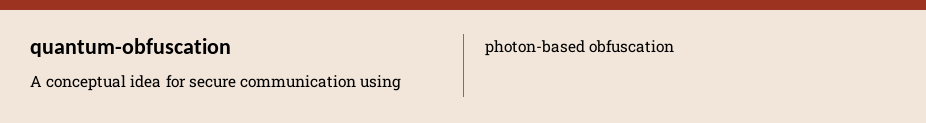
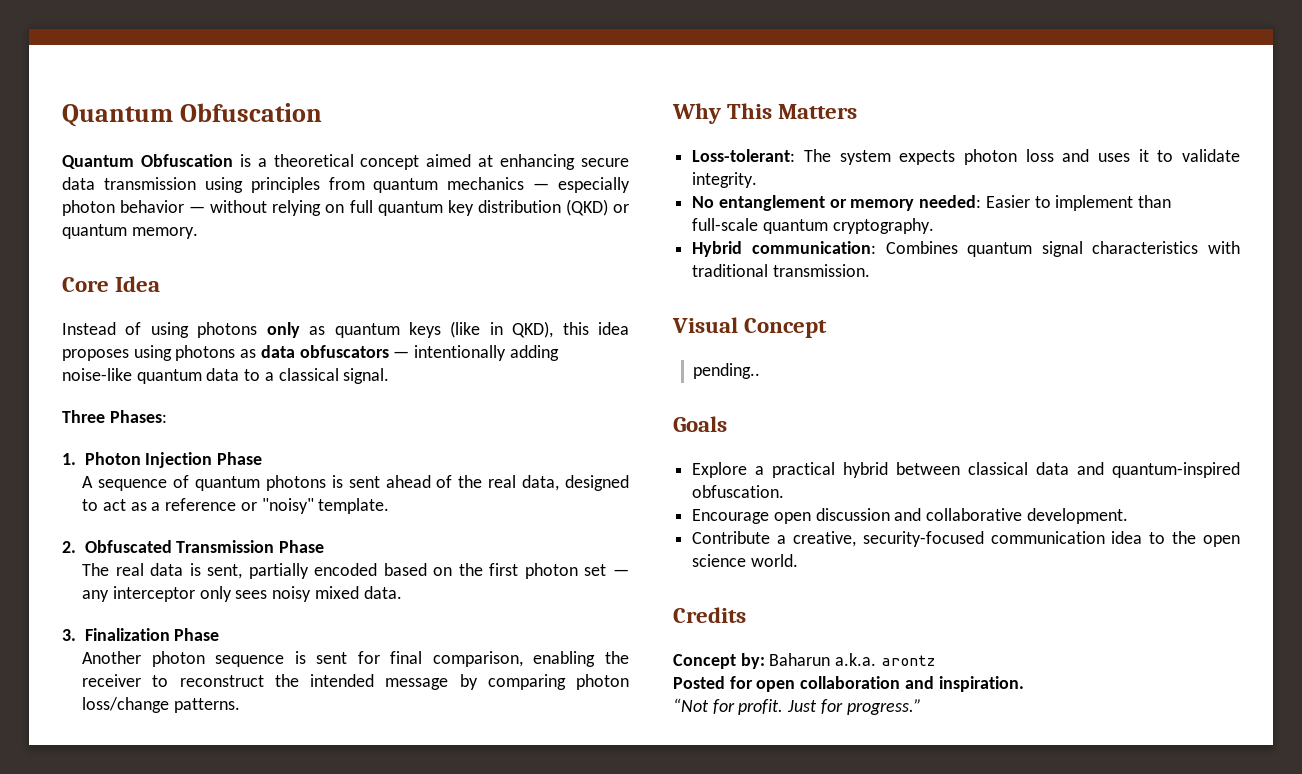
[30,38,231,57] [30,75,402,91] [485,40,675,56] quantum-obfuscation // A conceptual idea for secure communication using photon-based obfuscation -> [62,103,323,127] [62,154,630,170] [62,177,630,193] [62,199,629,216] [62,224,198,239] [62,276,161,292] [62,321,630,338] [62,345,559,361] [62,368,390,384] [62,410,167,423] [62,452,263,468] [82,475,630,491] [82,498,390,514] [62,540,325,553] [82,563,630,579] [82,586,402,602] [62,628,220,641] [82,651,630,667] [82,674,629,690] [82,697,240,713] [672,103,858,124] [692,149,1240,165] [692,172,758,188] [692,195,1172,211] [692,218,934,234] [692,241,1240,257] [692,264,870,277] [672,317,828,338] [693,363,761,379] [673,416,727,432] [692,462,1240,478] [692,485,785,498] [692,508,1128,524] [692,531,1240,547] [692,554,798,567] [673,607,746,623] [673,653,935,669] [673,676,1024,692] [673,698,922,715] Quantum Obfuscation // Quantum Obfuscation is a theoretical concept aimed at enhancing secure data transmission using principles from quantum mechanics — especially photon behavior — without relying on full quantum key distribution (QKD) or quantum memory. // Core Idea // Instead of using photons only as quantum keys (like in QKD), this idea proposes using photons as data obfuscators — intentionally adding noise-like quantum data to a classical signal. // Three Phases: // 1. Photon Injection Phase // A sequence of quantum photons is sent ahead of the real data, designed to act as a reference or "noisy" template. // 2. Obfuscated Transmission Phase // The real data is sent, partially encoded based on the first photon set — any interceptor only sees noisy mixed data. // 3. Finalization Phase // Another photon sequence is sent for final comparison, enabling the receiver to reconstruct the intended message by comparing photon loss/change patterns. // Why This Matters // Loss-tolerant: The system expects photon loss and uses it to validate integrity. // No entanglement or memory needed: Easier to implement than full-scale quantum cryptography. // Hybrid communication: Combines quantum signal characteristics with traditional transmission. // Visual Concept // pending.. // Goals // Explore a practical hybrid between classical data and quantum-inspired obfuscation. // Encourage open discussion and collaborative development. // Contribute a creative, security-focused communication idea to the open science world. // Credits // Concept by: Baharun a.k.a. arontz // Posted for open collaboration and inspiration. // “Not for profit. Just for progress.”

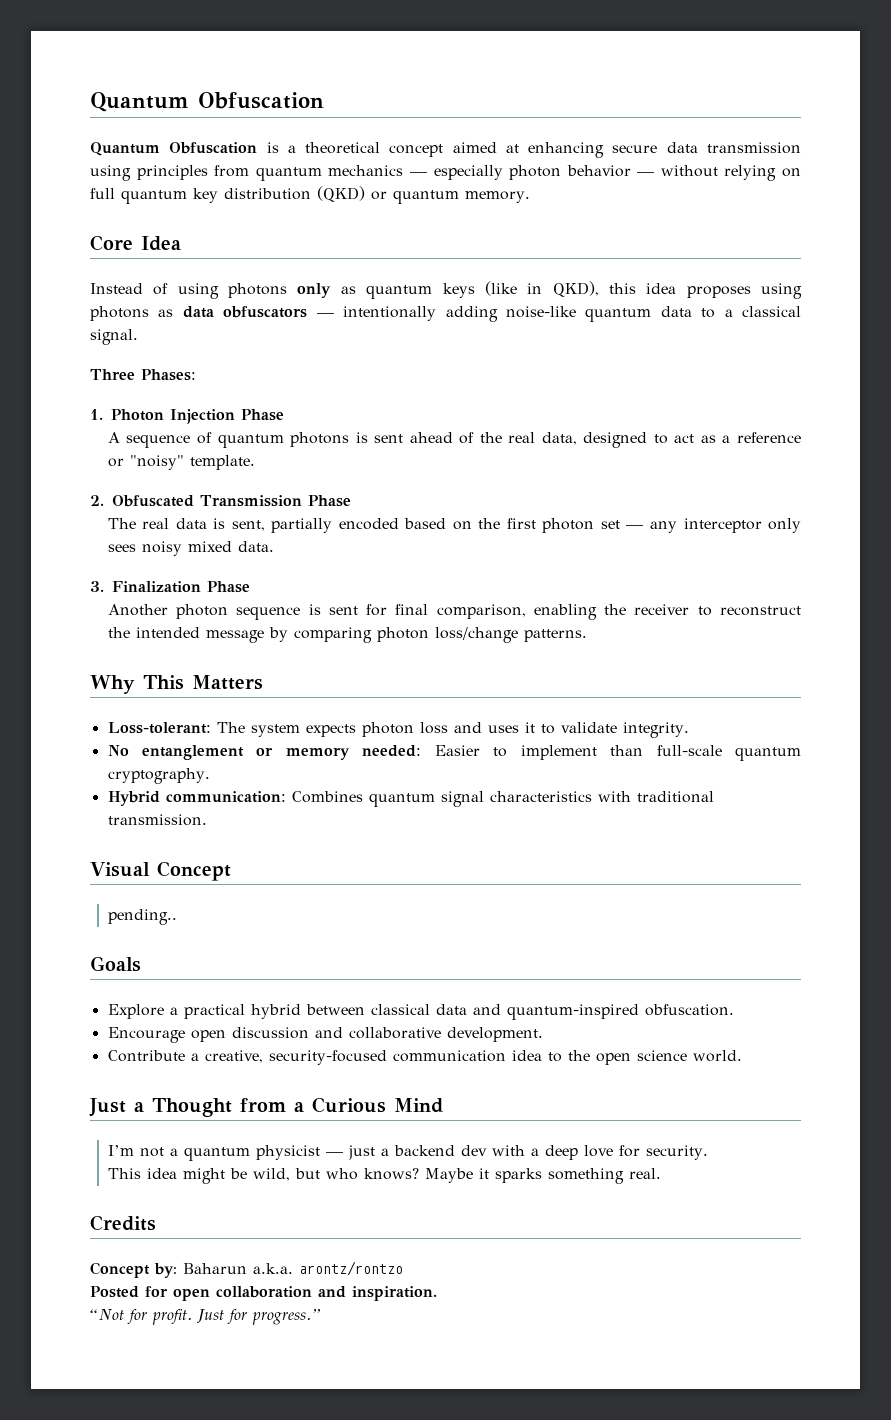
(798, 560) none -> [89,1097,443,1117] [107,1145,708,1161] [107,1168,661,1184] // Just a Thought from a Curious Mind // I’m not a quantum physicist — just a backend dev with a deep love for security. // This idea might be wild, but who knows? Maybe it sparks something real.
[880,655,935,666] arontz -> [299,1261,403,1276] arontz/rontzo

